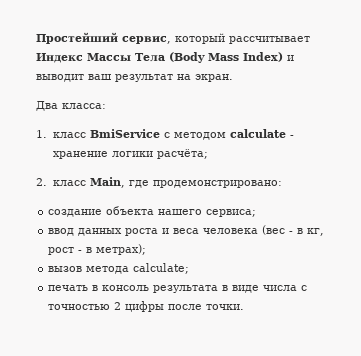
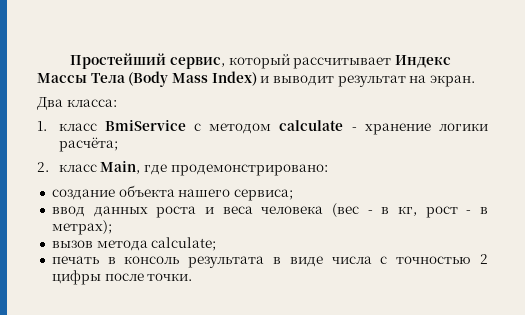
[88,74,111,80] ваш -> (334, 80) none

